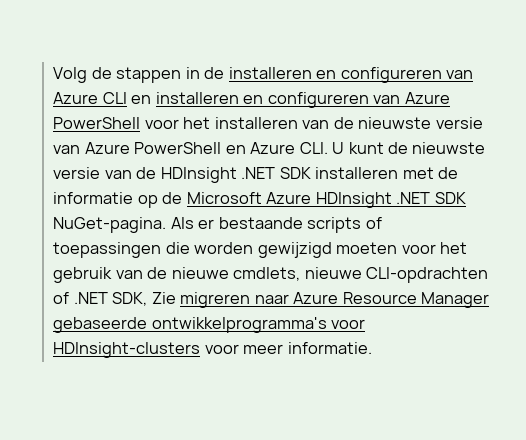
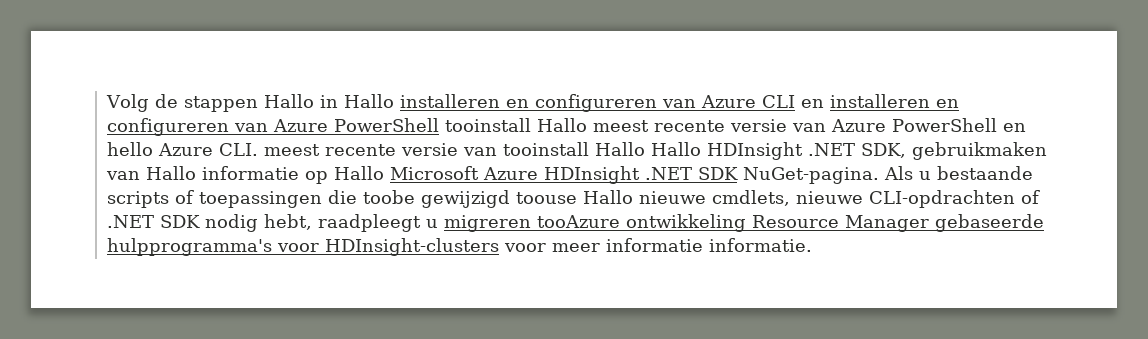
[185,67,225,79] in de -> [264,94,395,108] Hallo in Hallo
[144,117,432,129] voor het installeren van de nieuwste -> [445,118,726,132] tooinstall Hallo meest recente
(246, 149) none -> [107,142,154,156] hello
[332,142,486,154] [53,167,459,183] U kunt de nieuwste versie van de HDInsight .NET SDK installeren met de -> [264,142,1048,160] [106,166,197,180] meest recente versie van tooinstall Hallo Hallo HDInsight .NET SDK, gebruikmaken van Hallo
[162,192,183,204] de -> [334,166,385,180] Hallo
[198,219,215,229] er -> [919,171,932,180] u
[194,242,468,258] [53,267,168,283] worden gewijzigd moeten voor het gebruik van de -> [363,190,634,208] toobe gewijzigd toouse Hallo
[112,292,339,308] SDK, Zie migreren naar Azure -> [160,214,747,232] SDK nodig hebt, raadpleegt u migreren tooAzure ontwikkeling
[151,317,327,333] ontwikkelprogramma's -> [107,238,273,256] hulpprogramma's
(284, 349) none -> [606,238,704,252] informatie

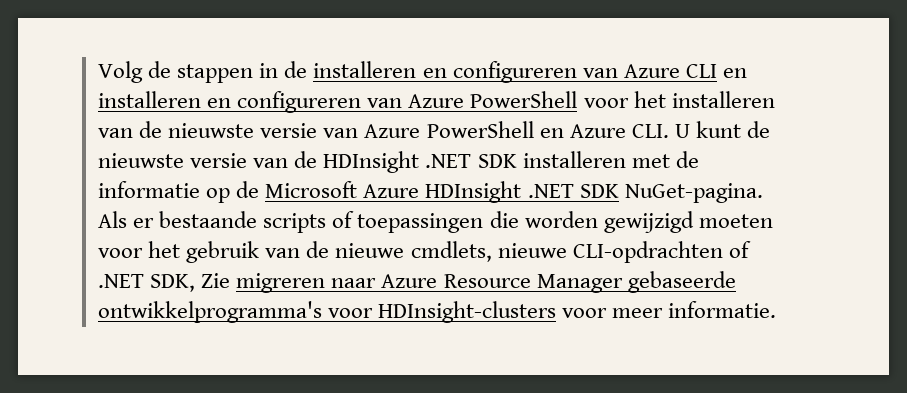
[264,94,395,108] Hallo in Hallo -> [259,61,308,78] in de
[445,118,726,132] tooinstall Hallo meest recente -> [583,91,775,108] [98,121,255,138] voor het installeren van de nieuwste
[107,142,154,156] hello -> (564, 133) none
[264,142,1048,160] [106,166,197,180] meest recente versie van tooinstall Hallo Hallo HDInsight .NET SDK, gebruikmaken van Hallo -> [674,121,770,138] [98,151,699,173] U kunt de nieuwste versie van de HDInsight .NET SDK installeren met de
[334,166,385,180] Hallo -> [236,181,260,198] de
[919,171,932,180] u -> [133,218,155,228] er
[363,190,634,208] toobe gewijzigd toouse Hallo -> [524,211,773,233] [98,241,330,263] worden gewijzigd moeten voor het gebruik van de
[160,214,747,232] SDK nodig hebt, raadpleegt u migreren tooAzure ontwikkeling -> [150,273,438,293] SDK, Zie migreren naar Azure
[107,238,273,256] hulpprogramma's -> [98,301,323,323] ontwikkelprogramma's
[606,238,704,252] informatie -> (664, 313) none

